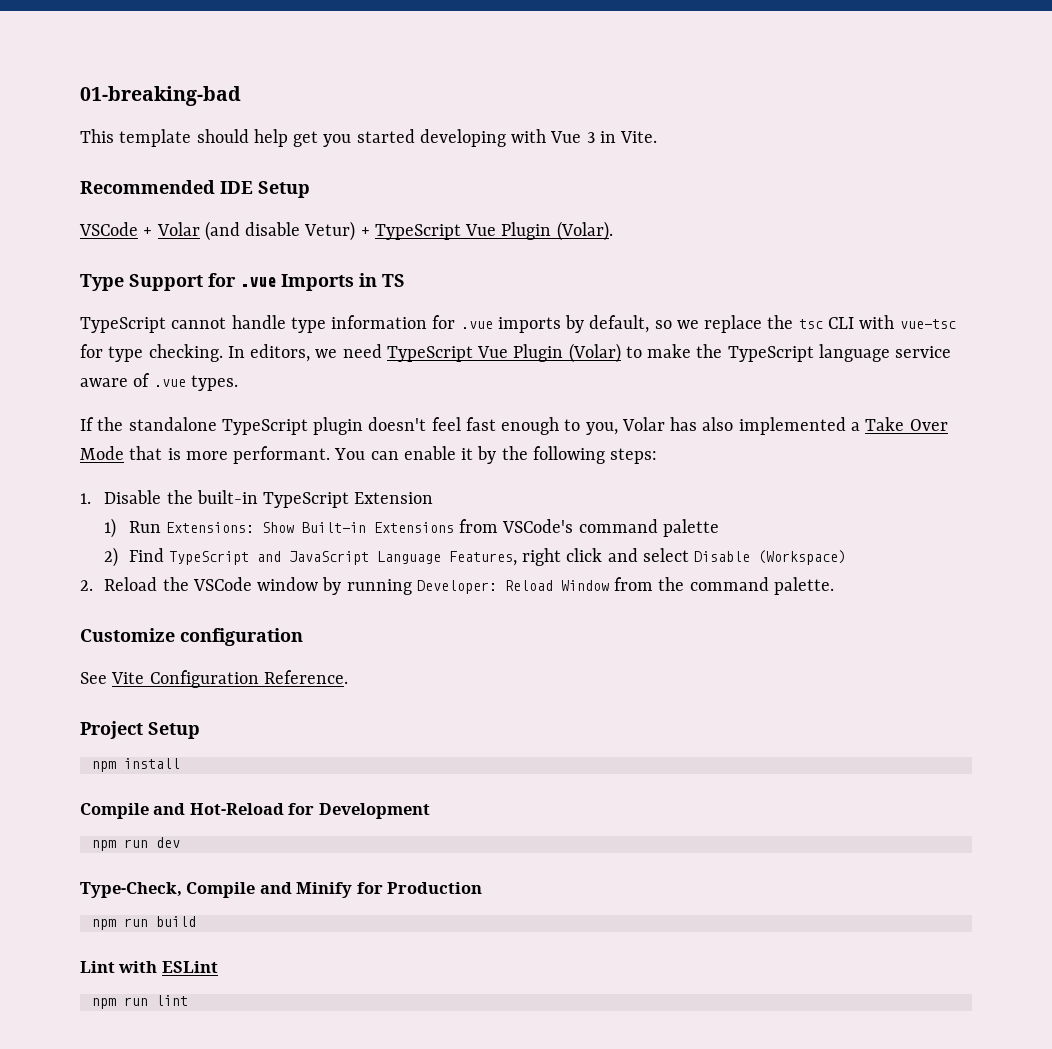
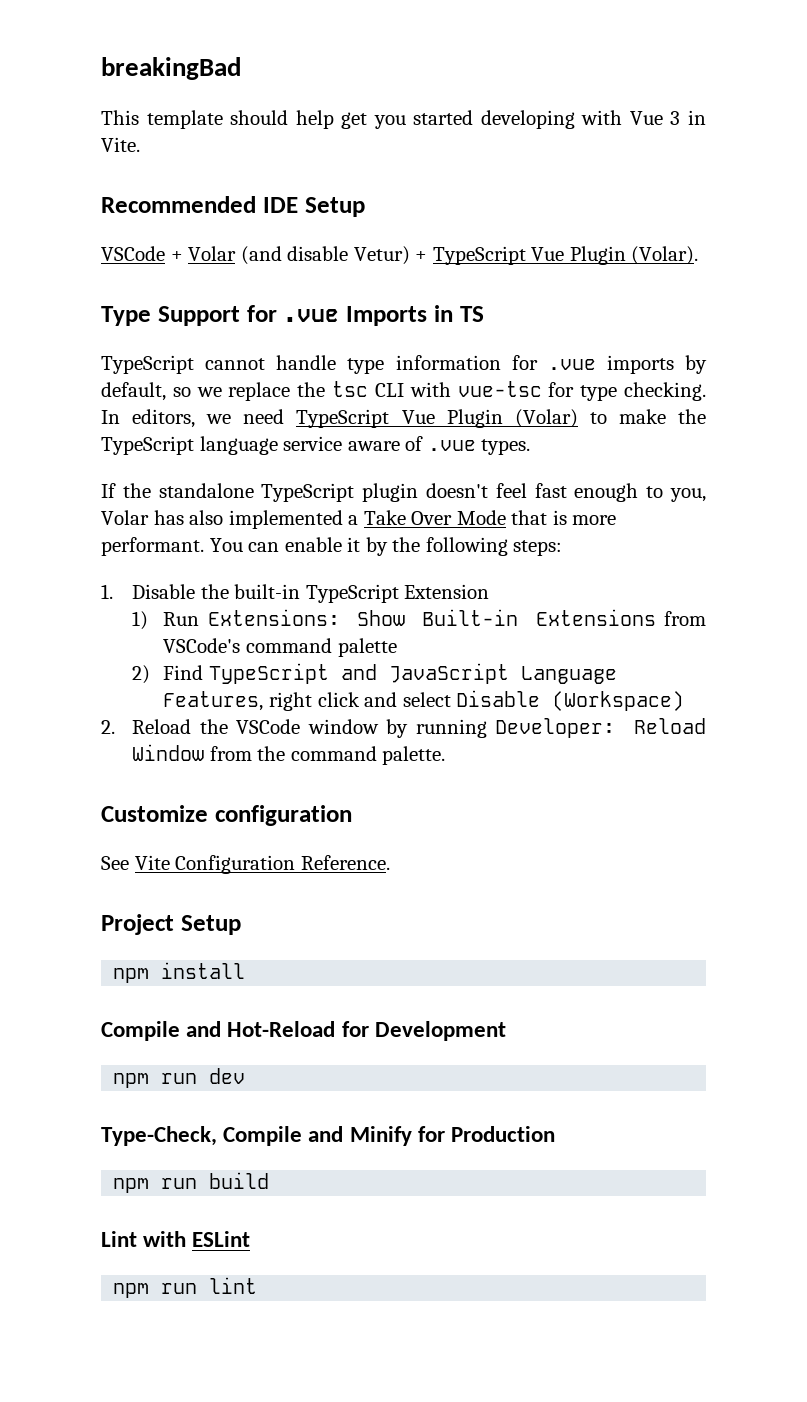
[80,86,241,106] 01-breaking-bad -> [101,57,241,80] breakingBad

